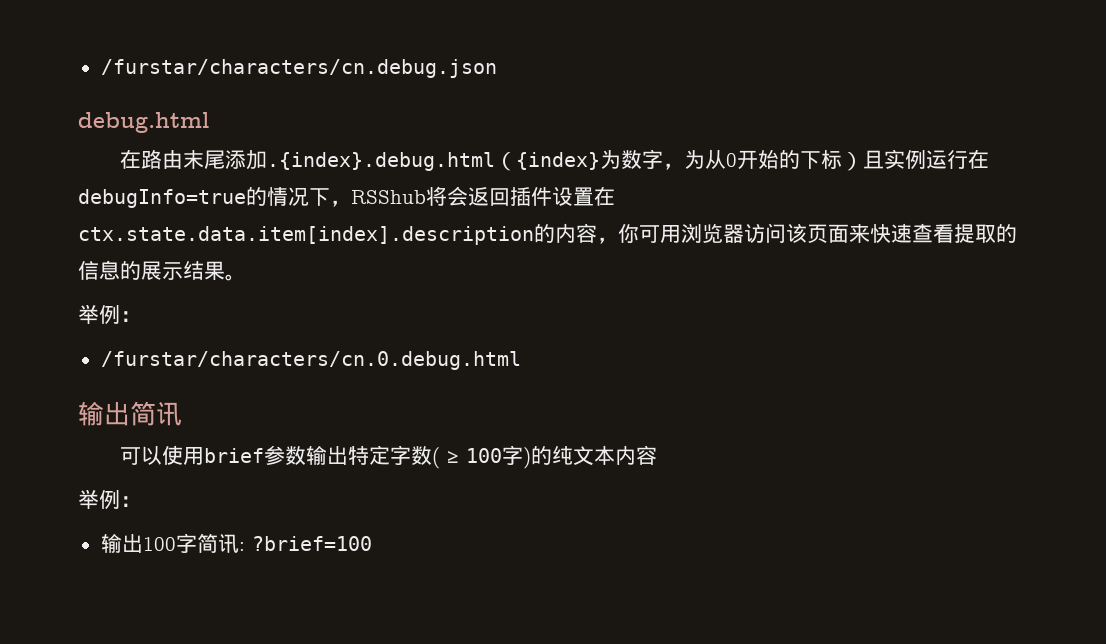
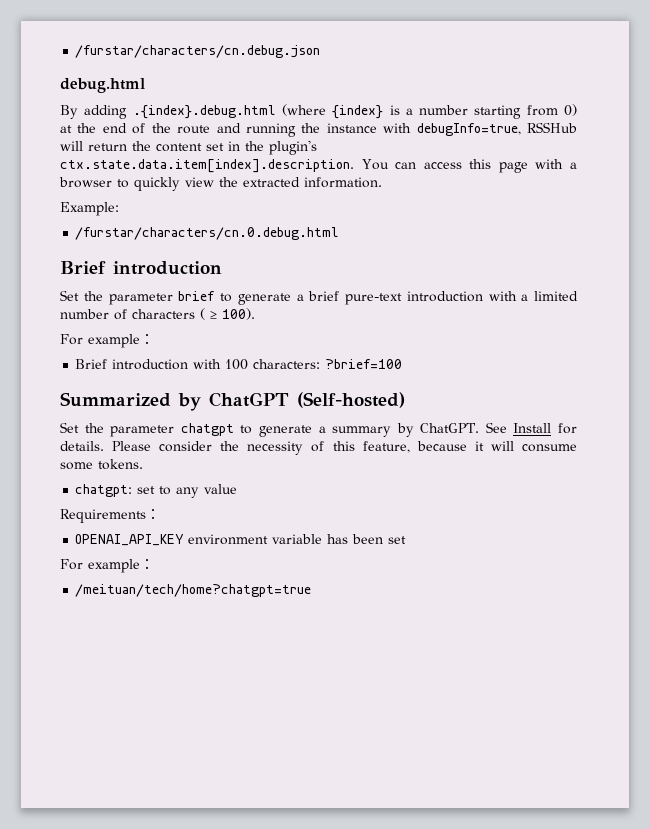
[120,149,990,171] [78,186,615,208] [78,223,1017,245] [78,260,246,281] [78,304,141,325] [100,351,521,370] [78,401,182,426] [120,445,658,469] [78,489,141,510] [100,533,372,553] 在路由末尾添加.{index}.debug.html（{index}为数字，为从0开始的下标）且实例运行在debugInfo=true的情况下，RSShub将会返回插件设置在ctx.state.data.item[index].description的内容，你可用浏览器访问该页面来快速查看提取的信息的展示结果。 // 举例： // /furstar/characters/cn.0.debug.html // 输出简讯 // 可以使用brief参数输出特定字数( ≥ 100字)的纯文本内容 // 举例： // 输出100字简讯: ?brief=100 -> [60,104,577,119] [60,122,578,137] [60,140,317,155] [60,159,577,173] [59,177,382,191] [60,202,119,216] [75,227,340,240] [60,261,222,275] [60,290,578,305] [60,308,255,320] [60,334,154,348] [75,359,403,370] [60,392,405,411] [60,422,578,437] [60,441,577,455] [60,459,143,470] [75,484,238,498] [60,509,160,523] [75,534,407,546] [60,559,154,573] [75,584,312,597] By adding .{index}.debug.html (where {index} is a number starting from 0) at the end of the route and running the instance with debugInfo=true, RSSHub will return the content set in the plugin's ctx.state.data.item[index].description. You can access this page with a browser to quickly view the extracted information. // Example: // /furstar/characters/cn.0.debug.html // Brief introduction // Set the parameter brief to generate a brief pure-text introduction with a limited number of characters ( ≥ 100). // For example： // Brief introduction with 100 characters: ?brief=100 // Summarized by ChatGPT (Self-hosted) // Set the parameter chatgpt to generate a summary by ChatGPT. See Install for details. Please consider the necessity of this feature, because it will consume some tokens. // chatgpt: set to any value // Requirements： // OPENAI_API_KEY environment variable has been set // For example： // /meituan/tech/home?chatgpt=true

